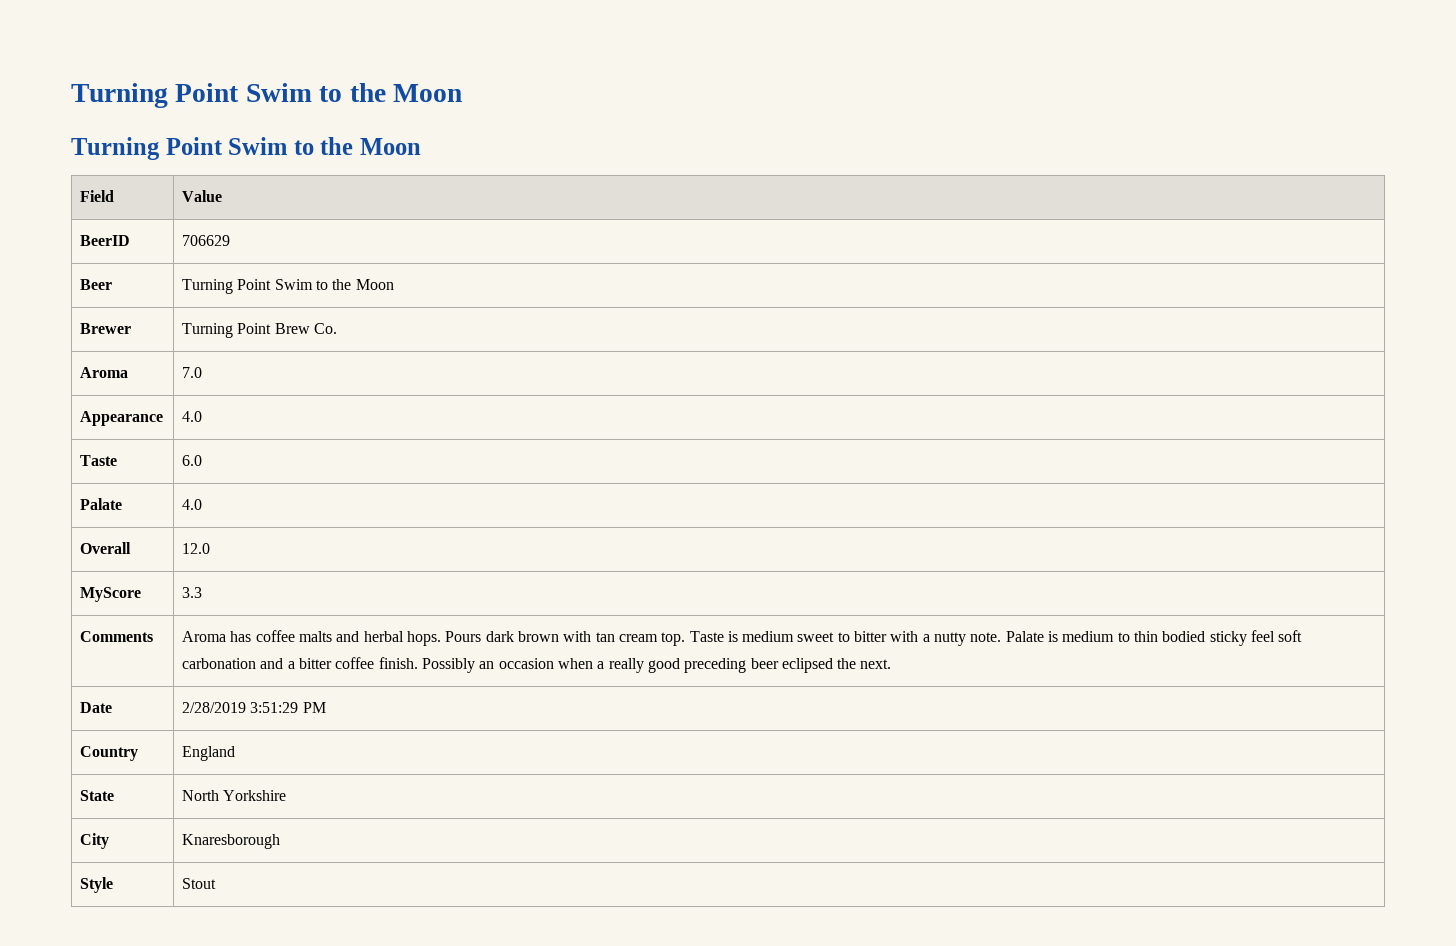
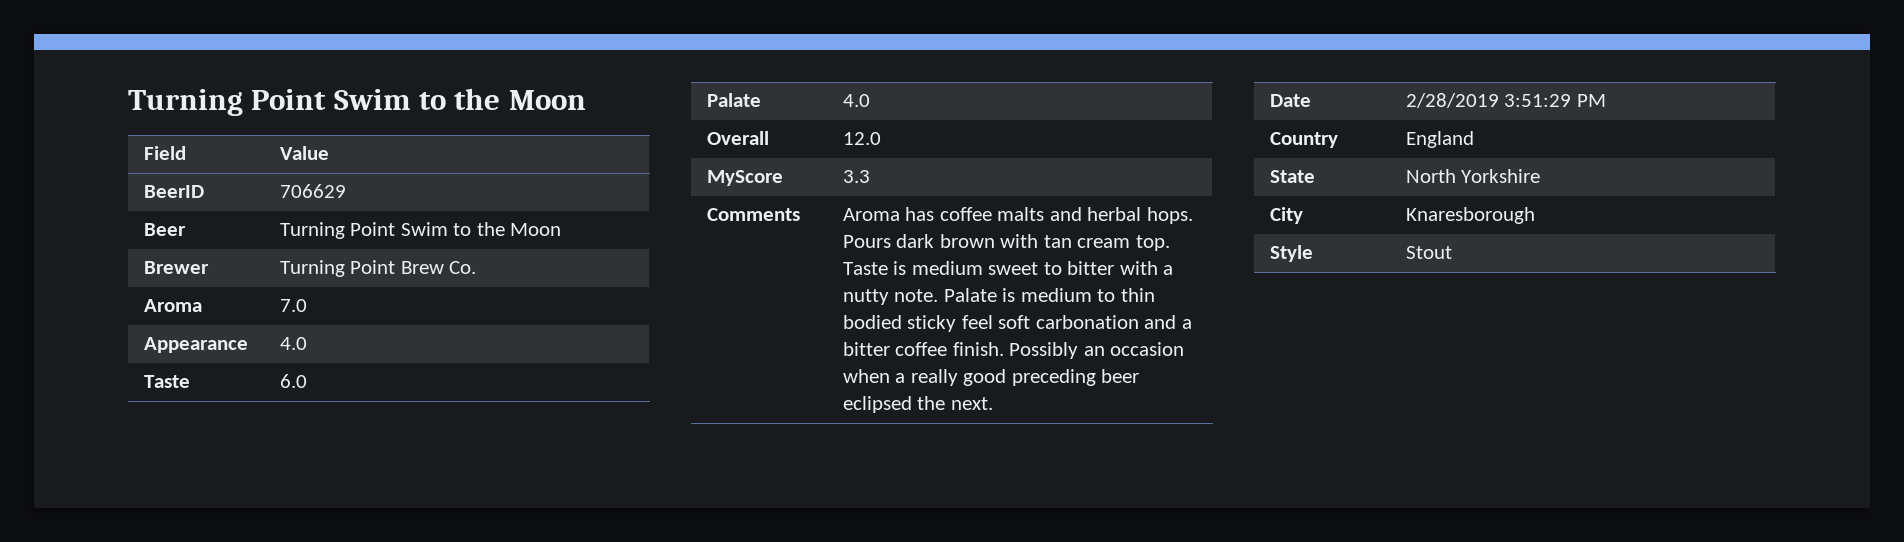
[71,83,463,108] [71,137,422,160] Turning Point Swim to the Moon // Turning Point Swim to the Moon -> [128,88,586,116] Turning Point Swim to the Moon

